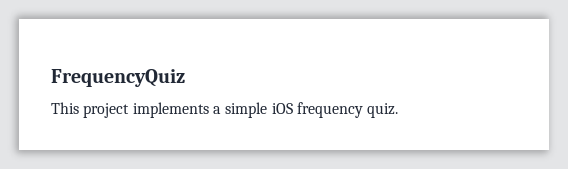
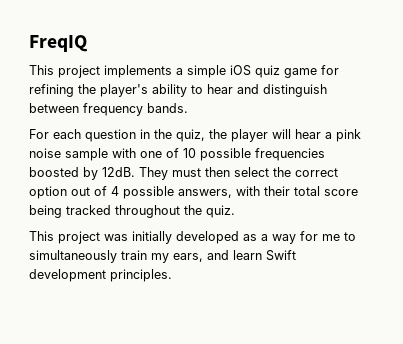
[51,69,185,87] FrequencyQuiz -> [29,35,88,52] FreqIQ
[296,102,399,118] frequency quiz. -> [255,65,339,78] [29,84,327,97] [29,103,188,116] [29,129,361,142] [29,148,325,161] [29,167,338,180] [29,186,358,199] [29,205,235,218] [29,231,356,244] [29,250,296,263] [29,269,172,282] quiz game for refining the player's ability to hear and distinguish between frequency bands. // For each question in the quiz, the player will hear a pink noise sample with one of 10 possible frequencies boosted by 12dB. They must then select the correct option out of 4 possible answers, with their total score being tracked throughout the quiz. // This project was initially developed as a way for me to simultaneously train my ears, and learn Swift development principles.

